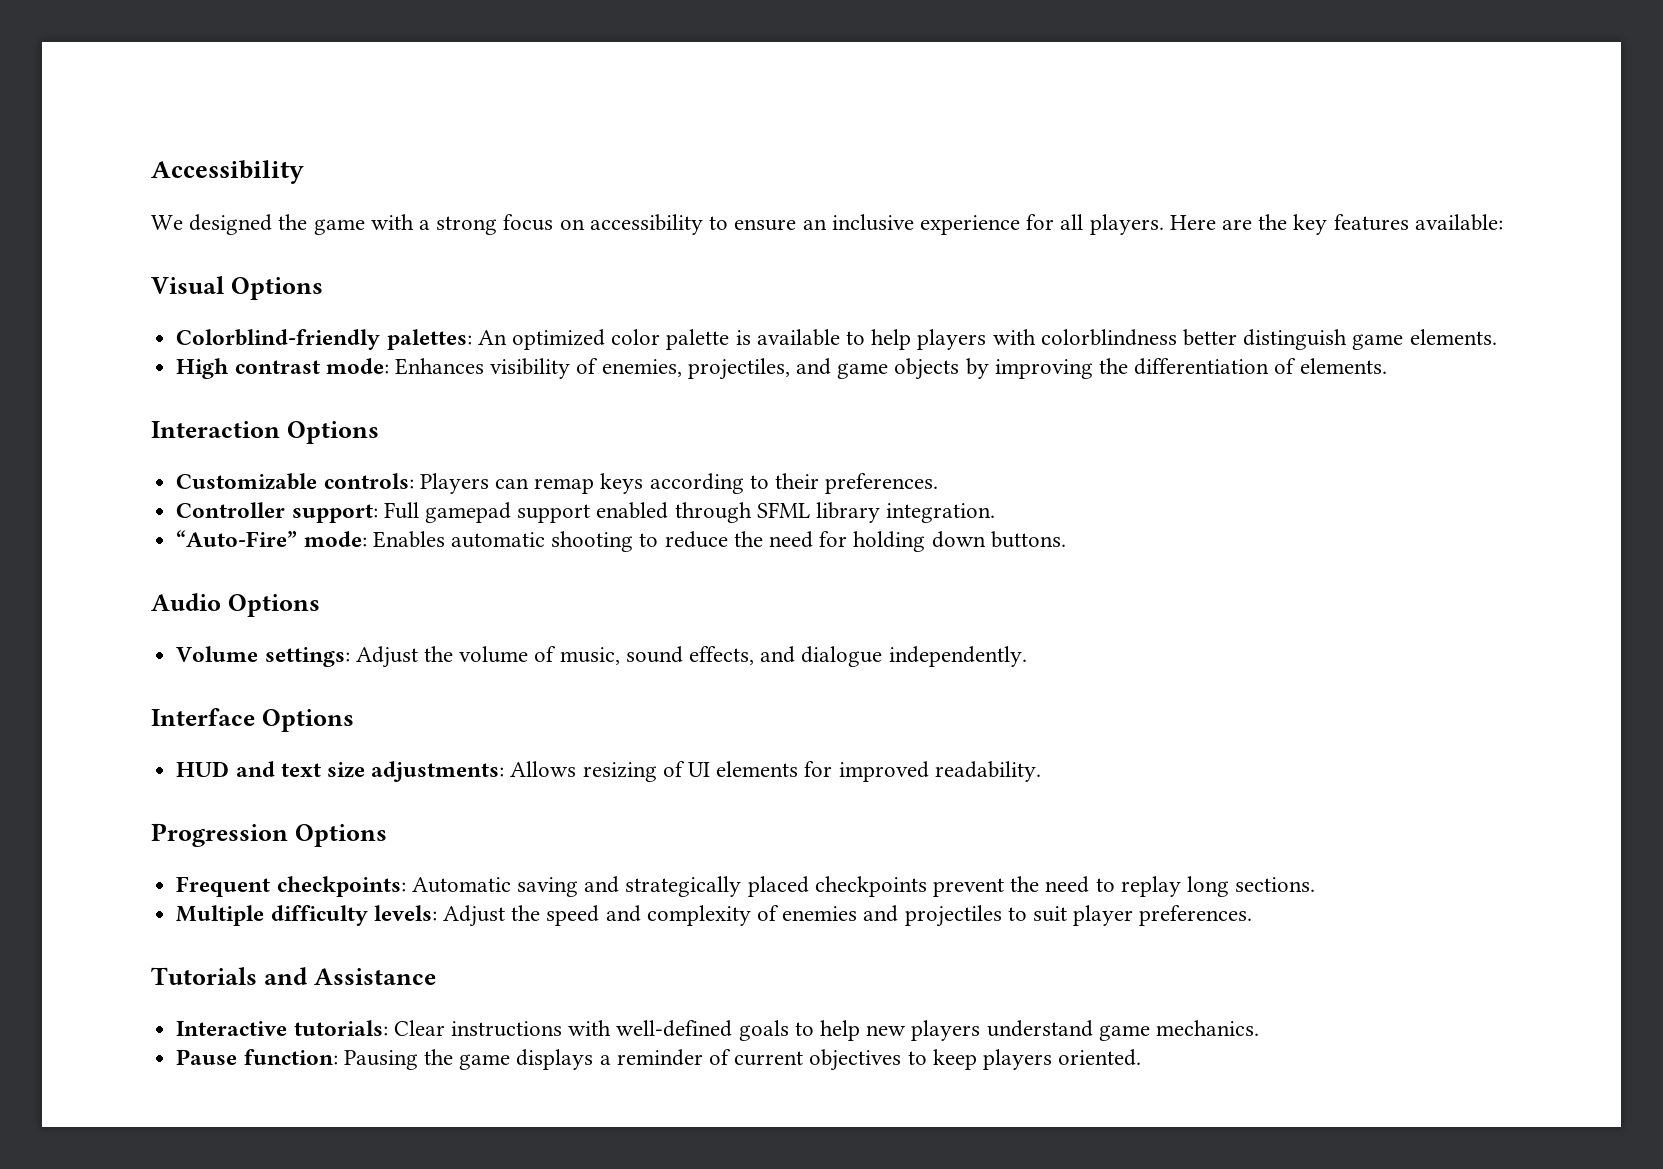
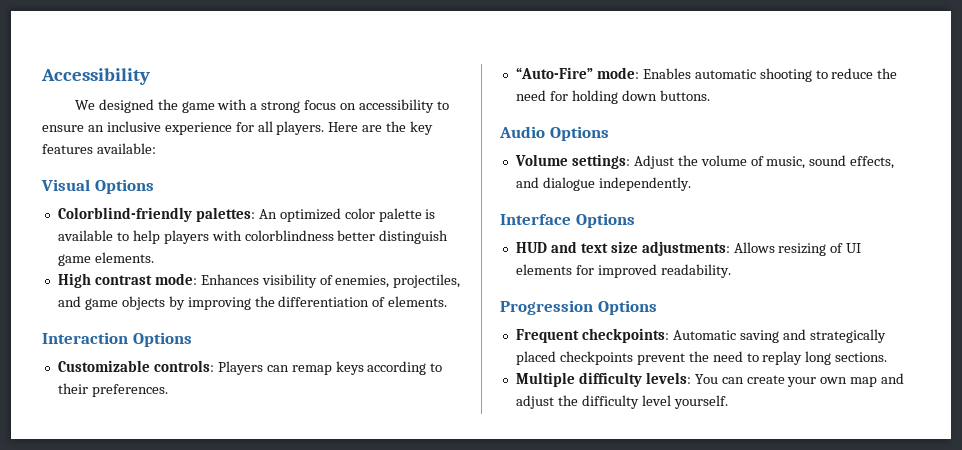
[176,502,996,523] // Controller support: Full gamepad support enabled through SFML library integration. -> (168, 390) none
[442,905,1253,927] [151,967,436,985] [176,1020,1260,1041] [176,1049,1142,1071] Adjust the speed and complexity of enemies and projectiles to suit player preferences. // Tutorials and Assistance // Interactive tutorials: Clear instructions with well-defined goals to help new players understand game mechanics. // Pause function: Pausing the game displays a reminder of current objectives to keep players oriented. -> [694,373,905,387] [515,395,728,409] You can create your own map and adjust the difficulty level yourself.

